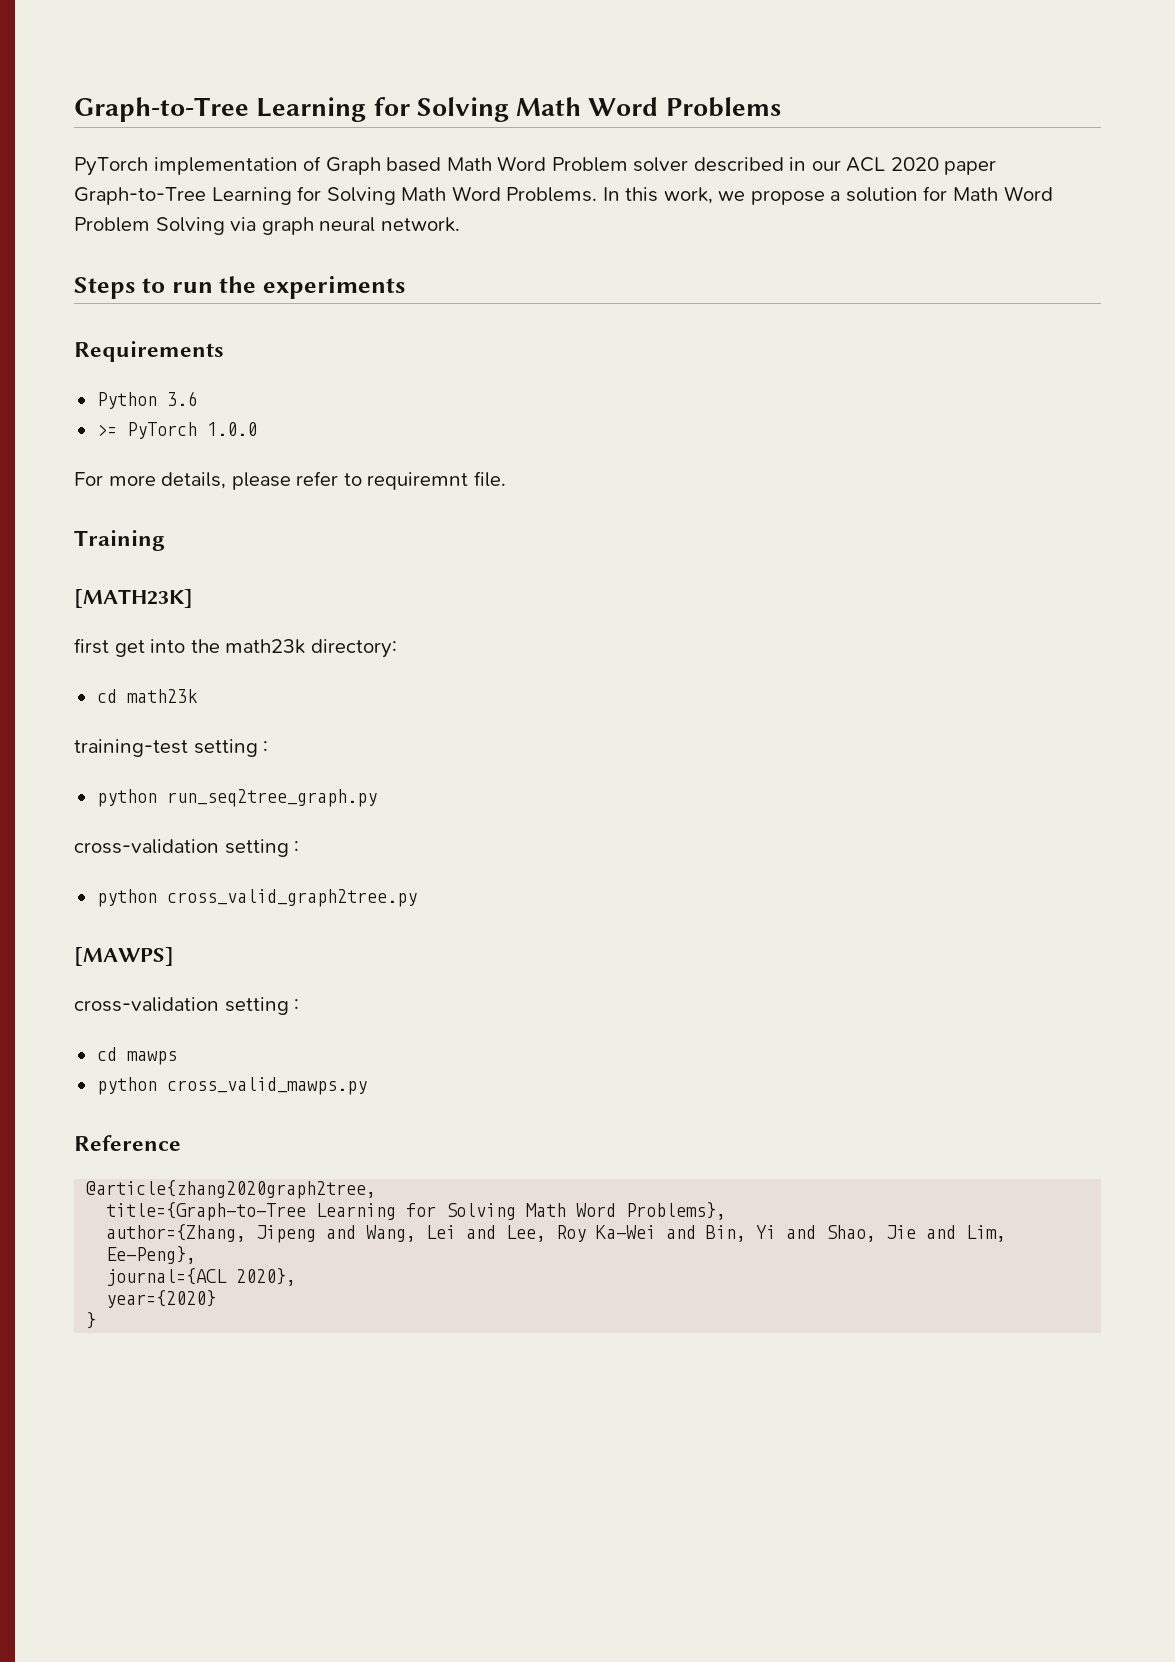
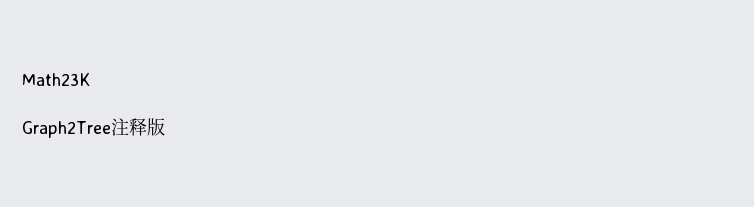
[74,97,781,122] [74,156,997,176] [74,186,1053,205] [74,217,460,235] [74,276,405,299] [74,341,224,362] [96,391,197,409] [96,422,257,439] [74,471,506,490] [74,530,165,551] [74,589,193,608] [74,638,397,658] [96,689,198,703] [74,739,269,757] [96,789,377,807] [74,839,300,857] [96,889,417,907] [74,947,174,966] [74,997,300,1015] [96,1047,177,1065] [96,1077,367,1095] [74,1135,181,1151] [86,1180,377,1199] [106,1202,727,1221] [106,1224,1007,1243] [106,1246,197,1264] [106,1268,297,1286] [106,1290,217,1308] [86,1312,97,1329] Graph-to-Tree Learning for Solving Math Word Problems // PyTorch implementation of Graph based Math Word Problem solver described in our ACL 2020 paper Graph-to-Tree Learning for Solving Math Word Problems. In this work, we propose a solution for Math Word Problem Solving via graph neural network. // Steps to run the experiments // Requirements // Python 3.6 // >= PyTorch 1.0.0 // For more details, please refer to requiremnt file. // Training // [MATH23K] // first get into the math23k directory: // cd math23k // training-test setting : // python run_seq2tree_graph.py // cross-validation setting : // python cross_valid_graph2tree.py // [MAWPS] // cross-validation setting : // cd mawps // python cross_valid_mawps.py // Reference // @article{zhang2020graph2tree, // title={Graph-to-Tree Learning for Solving Math Word Problems}, // author={Zhang, Jipeng and Wang, Lei and Lee, Roy Ka-Wei and Bin, Yi and Shao, Jie and Lim, Ee-Peng}, // journal={ACL 2020}, // year={2020} // } -> [22,73,90,86] [22,118,165,138] Math23K // Graph2Tree注释版

